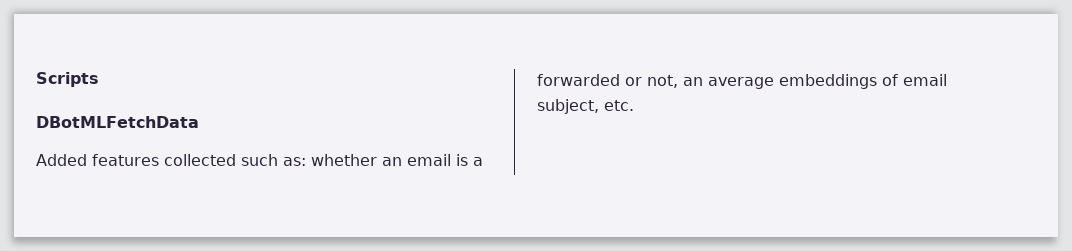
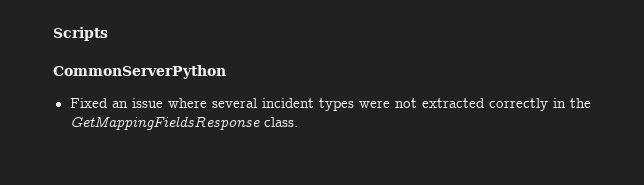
[36,116,199,128] [36,154,483,166] [537,74,947,89] [537,99,634,114] DBotMLFetchData // Added features collected such as: whether an email is a forwarded or not, an average embeddings of email subject, etc. -> [53,65,226,79] [69,98,591,111] [69,116,298,130] CommonServerPython // Fixed an issue where several incident types were not extracted correctly in the GetMappingFieldsResponse class.

